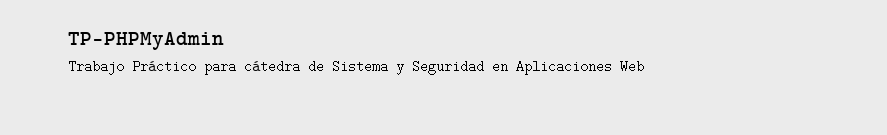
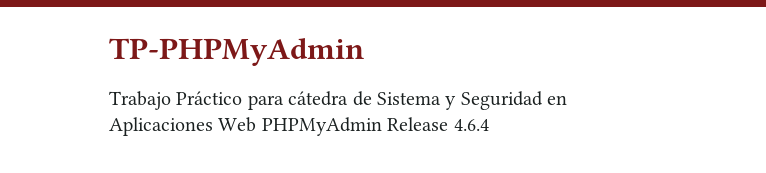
(644, 66) none -> [261,117,489,136] PHPMyAdmin Release 4.6.4

